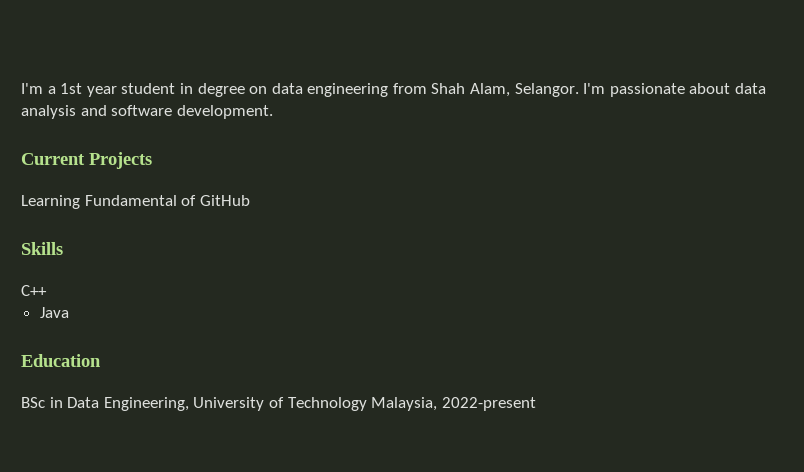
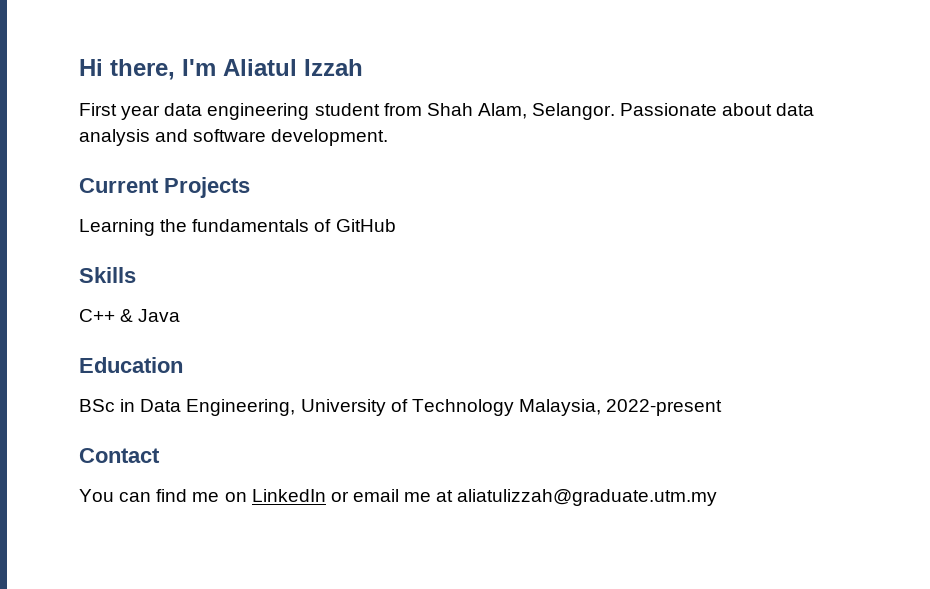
[21,83,268,97] I'm a 1st year student in degree on -> [79,59,363,80] [79,103,161,120] Hi there, I'm Aliatul Izzah // First year
(389, 90) none -> [314,103,380,116] student
[583,83,685,97] I'm passionate -> [620,103,718,116] Passionate
[84,195,177,206] Fundamental -> [160,219,310,232] the fundamentals
(47, 290) // -> [120,309,134,322] &
(536, 404) none -> [79,448,160,463] [79,489,718,506] // Contact // You can find me on LinkedIn or email me at aliatulizzah@graduate.utm.my

